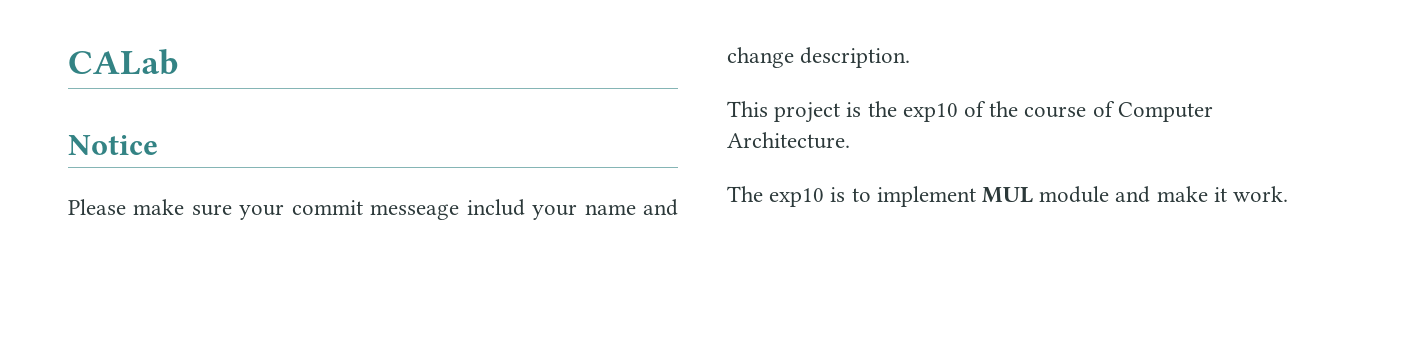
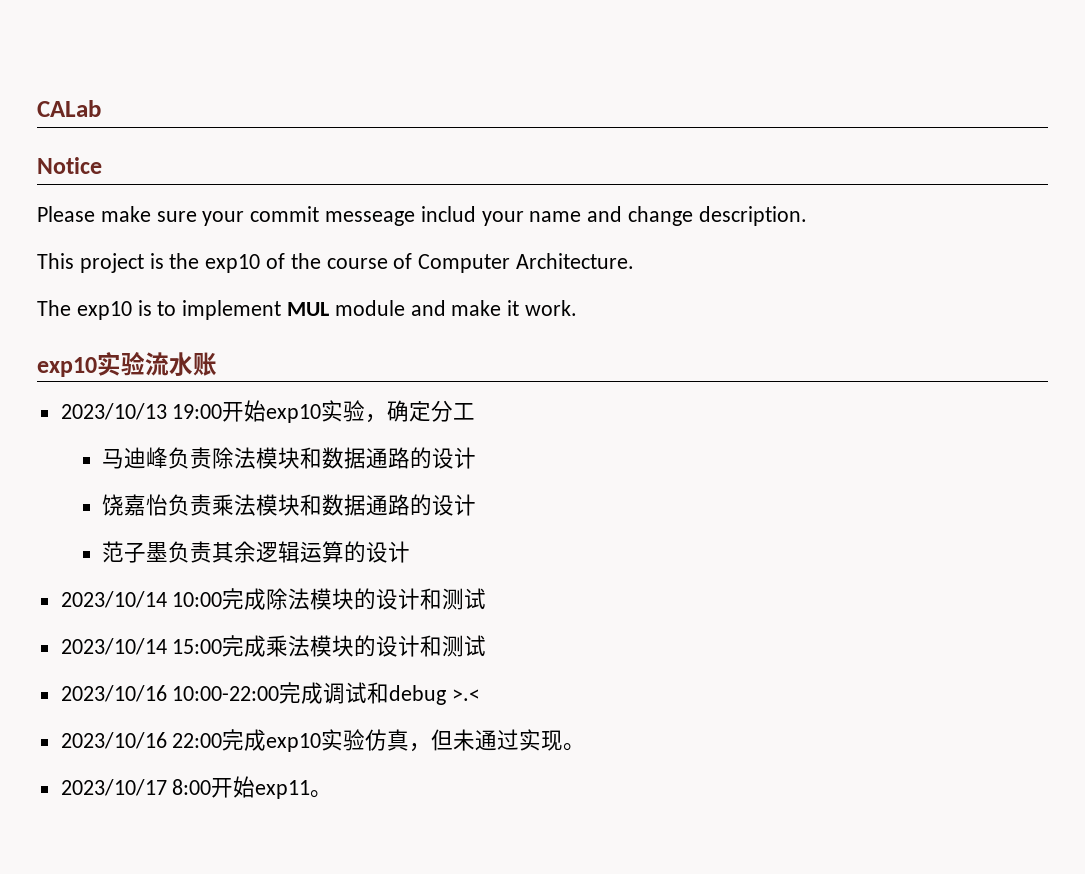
(1289, 194) none -> [37,351,217,377] [60,400,476,423] [102,447,477,469] [102,494,477,516] [102,541,411,563] [60,588,487,610] [60,635,487,657] [60,682,481,705] [60,729,586,752] [60,776,333,799] // exp10实验流水账 // 2023/10/13 19:00开始exp10实验，确定分工 // 马迪峰负责除法模块和数据通路的设计 // 饶嘉怡负责乘法模块和数据通路的设计 // 范子墨负责其余逻辑运算的设计 // 2023/10/14 10:00完成除法模块的设计和测试 // 2023/10/14 15:00完成乘法模块的设计和测试 // 2023/10/16 10:00-22:00完成调试和debug >.< // 2023/10/16 22:00完成exp10实验仿真，但未通过实现。 // 2023/10/17 8:00开始exp11。

